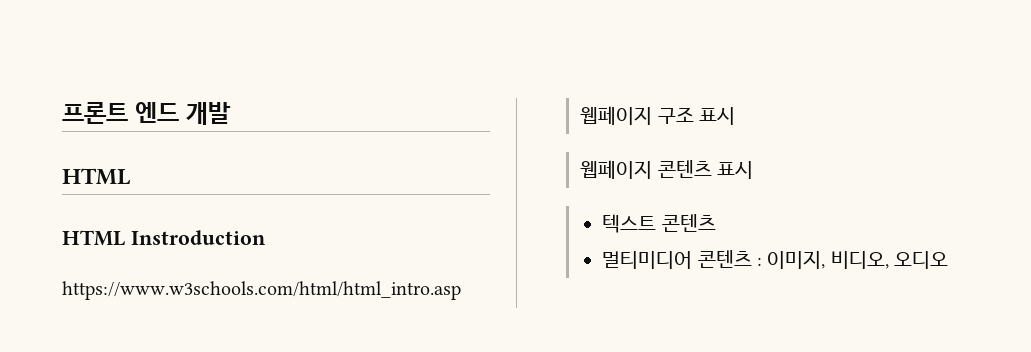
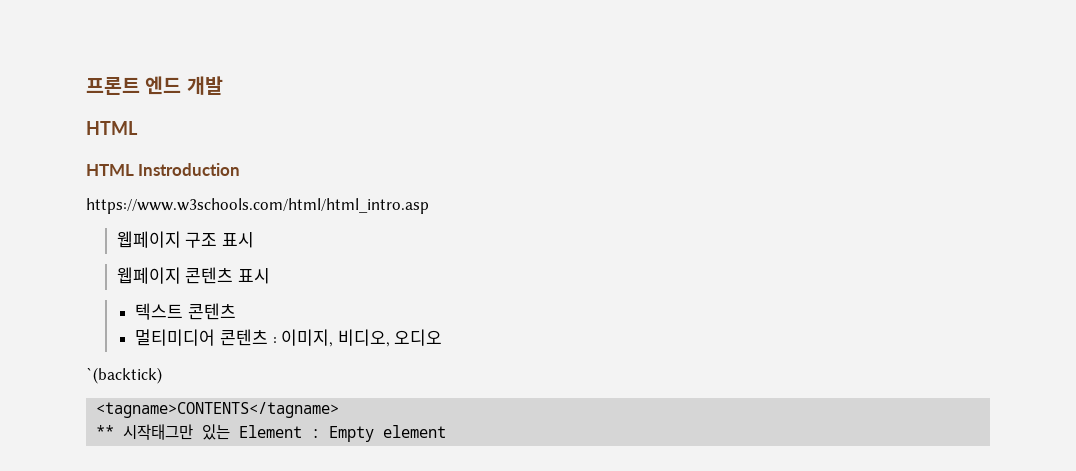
(949, 260) none -> [86,367,162,384] [96,402,340,418] [96,424,447,442] // `(backtick) // <tagname>CONTENTS</tagname> // ** 시작태그만 있는 Element : Empty element

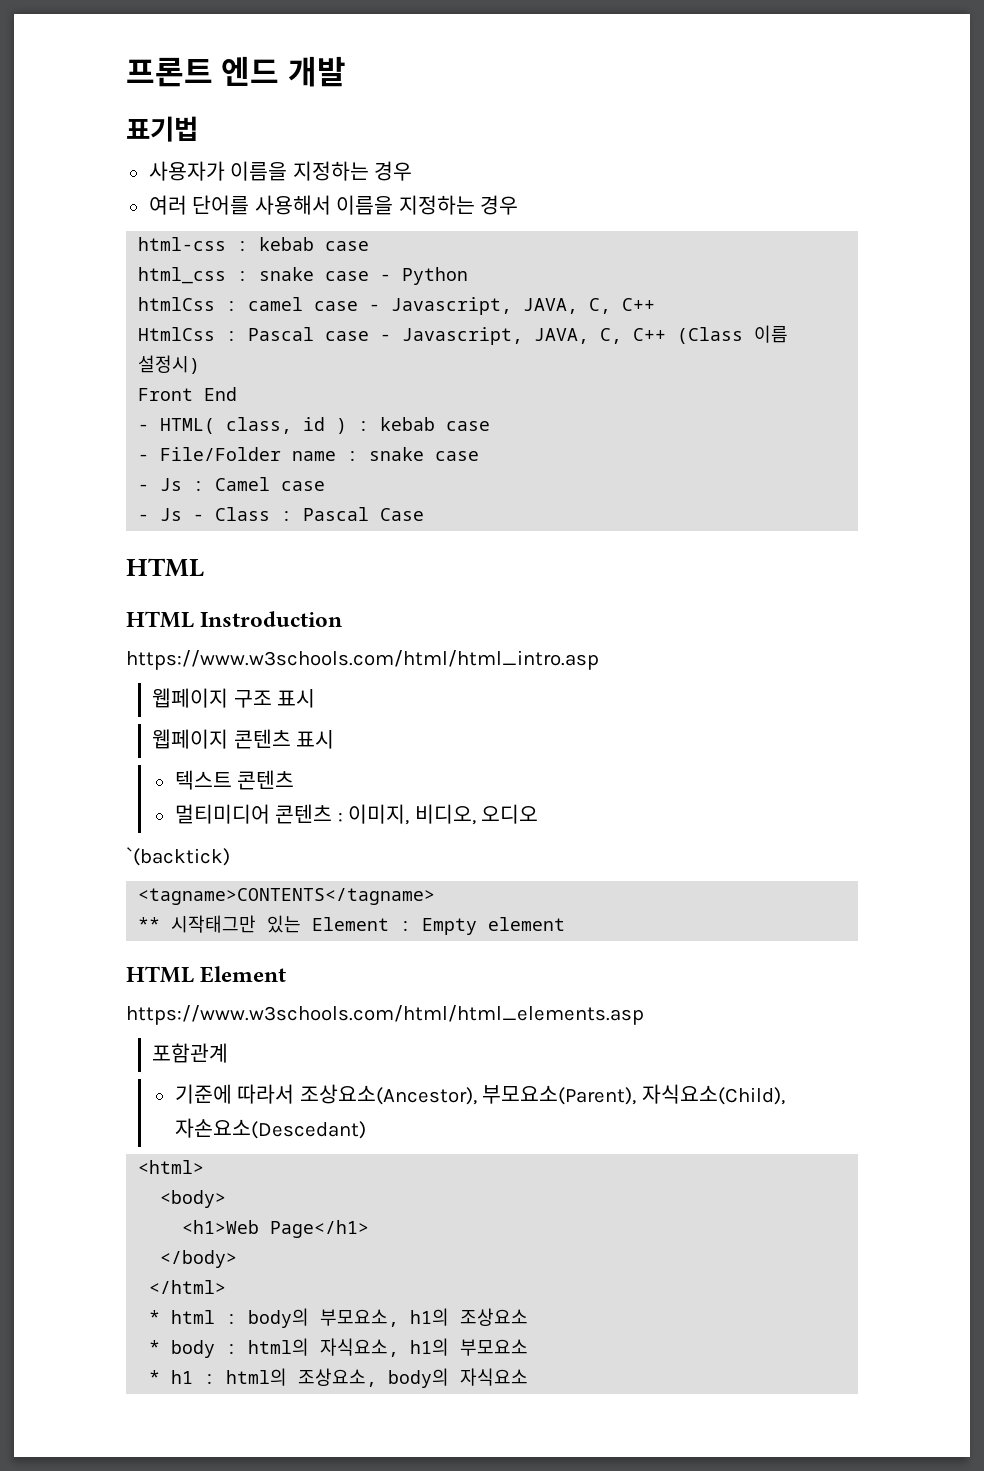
(223, 85) none -> [126,116,198,142] [148,161,413,181] [148,195,519,215] [138,237,370,251] [138,267,469,285] [138,297,656,315] [138,325,789,345] [138,355,201,374] [138,387,238,401] [138,417,491,434] [138,447,480,461] [138,477,326,491] [138,507,425,521] // 표기법 // 사용자가 이름을 지정하는 경우 // 여러 단어를 사용해서 이름을 지정하는 경우 // html-css : kebab case // html_css : snake case - Python // htmlCss : camel case - Javascript, JAVA, C, C++ // HtmlCss : Pascal case - Javascript, JAVA, C, C++ (Class 이름 설정시) // Front End // - HTML( class, id ) : kebab case // - File/Folder name : snake case // - Js : Camel case // - Js - Class : Pascal Case
(447, 431) none -> [126,966,287,983] [126,1005,644,1025] [152,1043,229,1063] [174,1084,785,1105] [174,1118,366,1139] [138,1160,205,1174] [160,1190,227,1208] [182,1220,370,1238] [160,1250,238,1268] [149,1280,227,1294] [149,1308,529,1328] [149,1338,529,1358] [149,1368,529,1388] // HTML Element // https://www.w3schools.com/html/html_elements.asp // 포함관계 // 기준에 따라서 조상요소(Ancestor), 부모요소(Parent), 자식요소(Child), 자손요소(Descedant) // <html> // <body> // <h1>Web Page</h1> // </body> // </html> // * html : body의 부모요소, h1의 조상요소 // * body : html의 자식요소, h1의 부모요소 // * h1 : html의 조상요소, body의 자식요소

